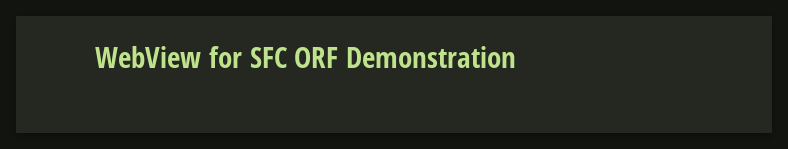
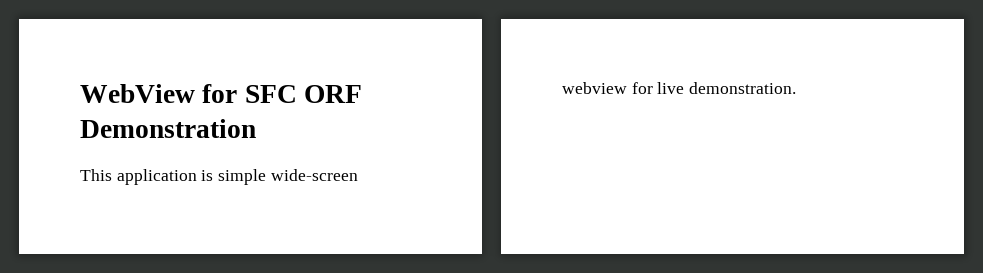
(517, 57) none -> [80,169,358,185] [562,82,797,94] // This application is simple wide-screen webview for live demonstration.

